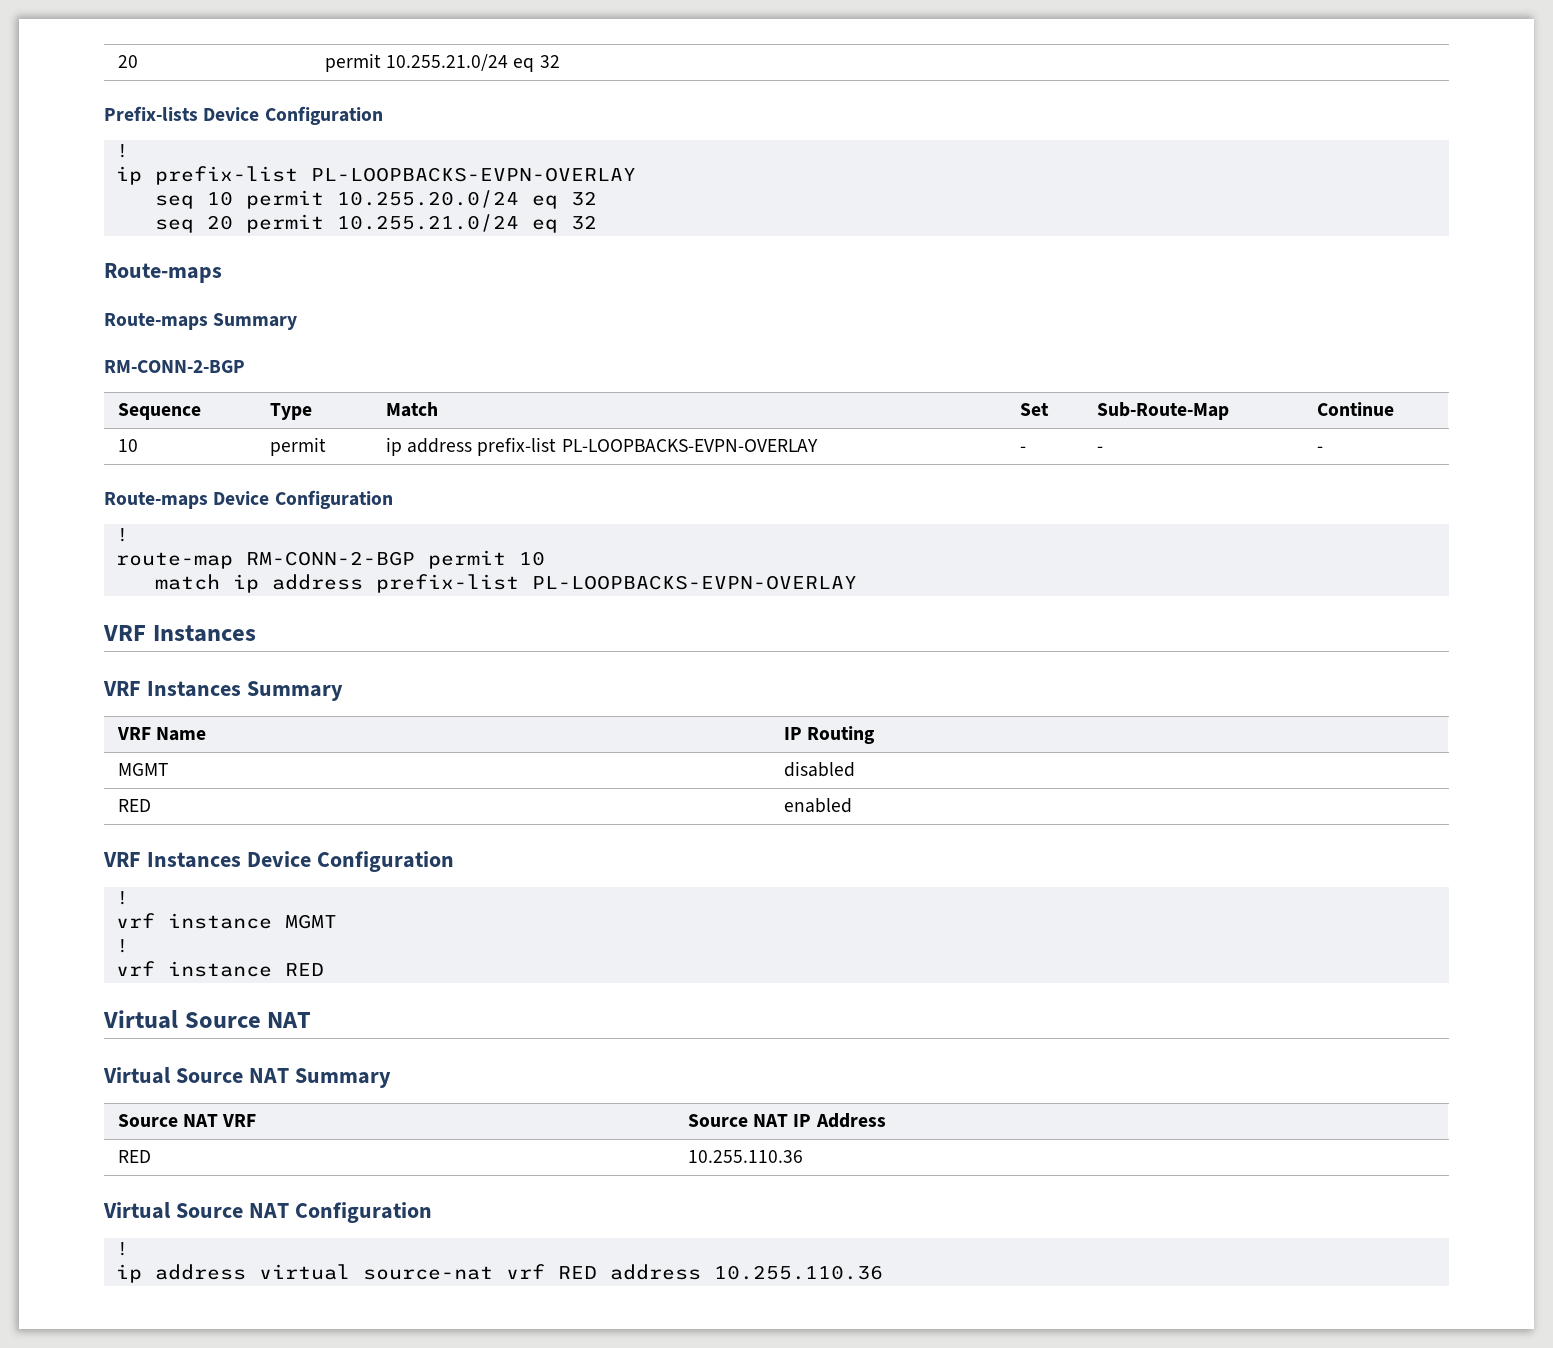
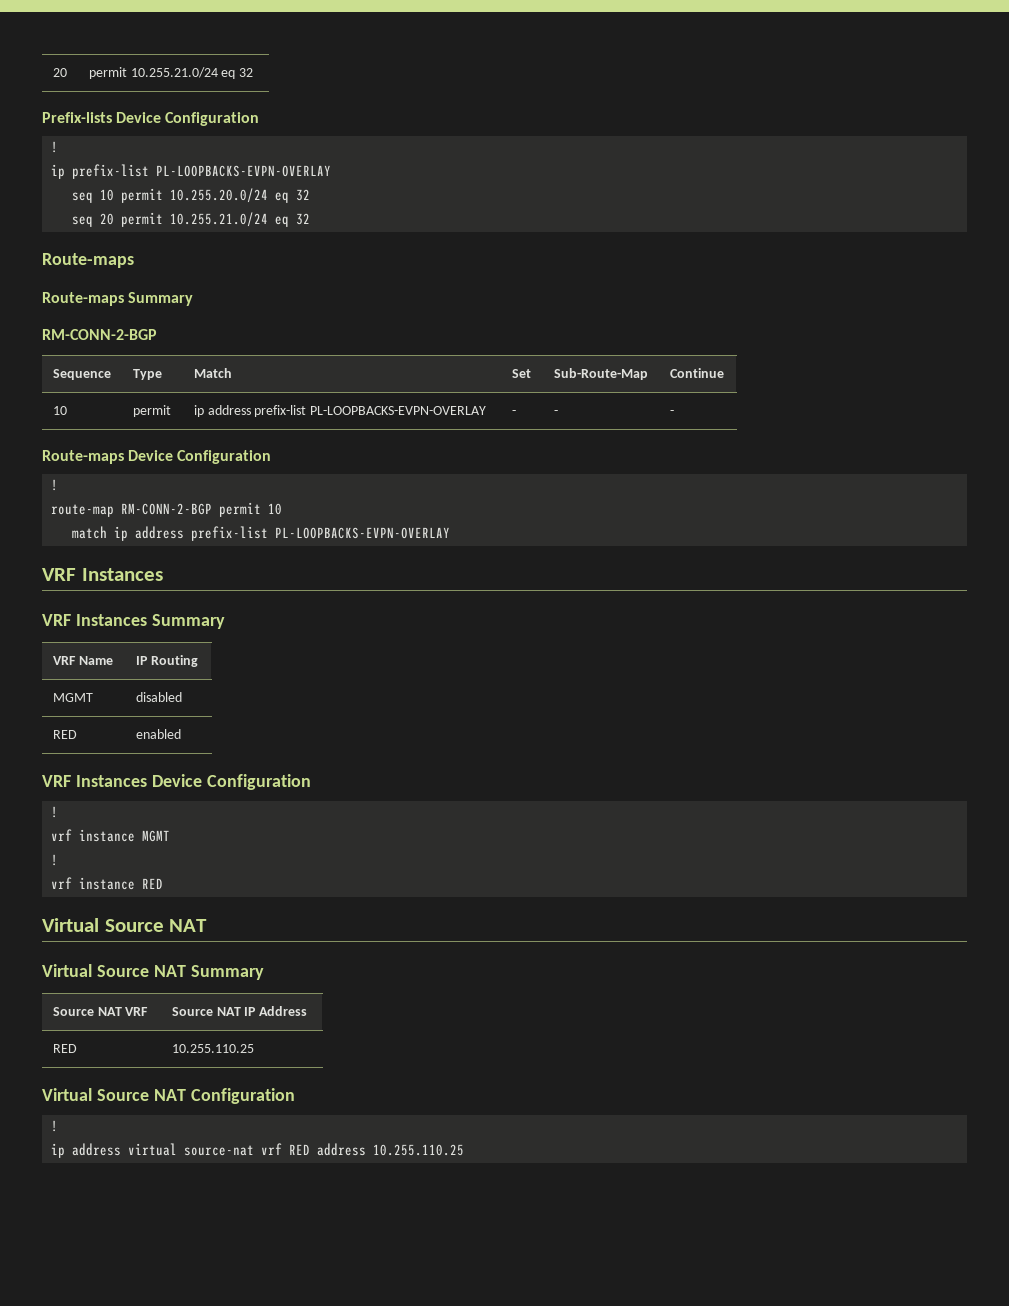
[687,1150,803,1163] 10.255.110.36 -> [171,1044,254,1053] 10.255.110.25
[713,1265,883,1280] 10.255.110.36 -> [373,1144,465,1156] 10.255.110.25

